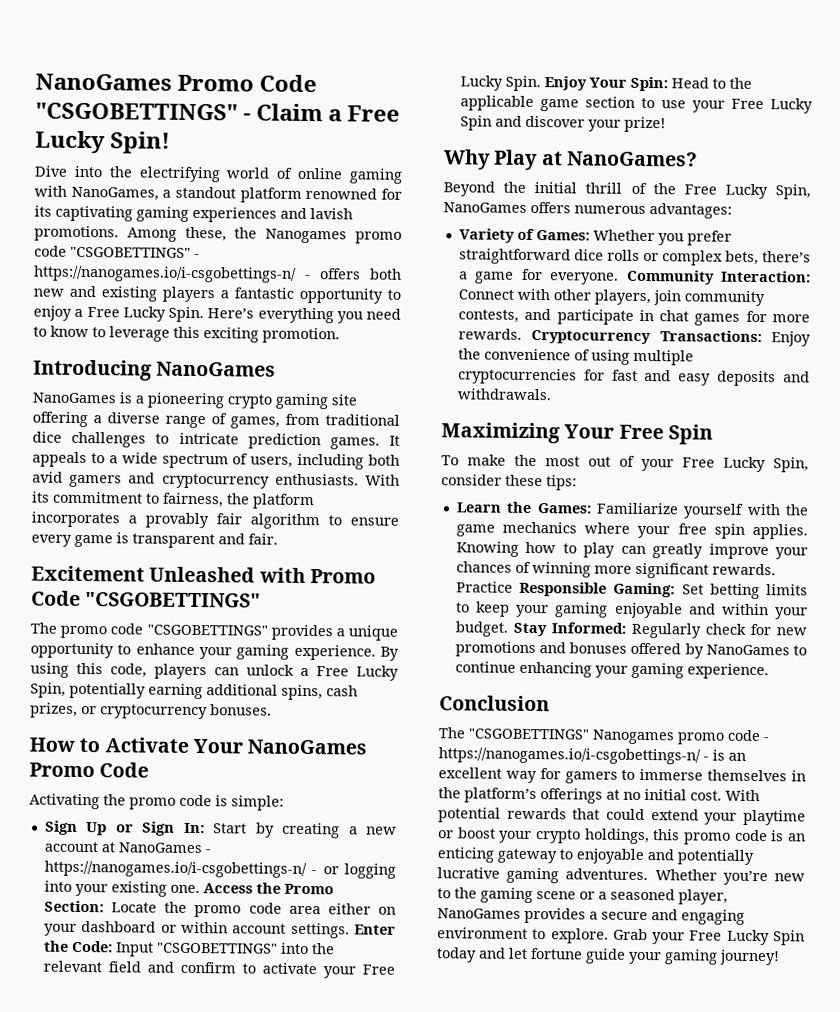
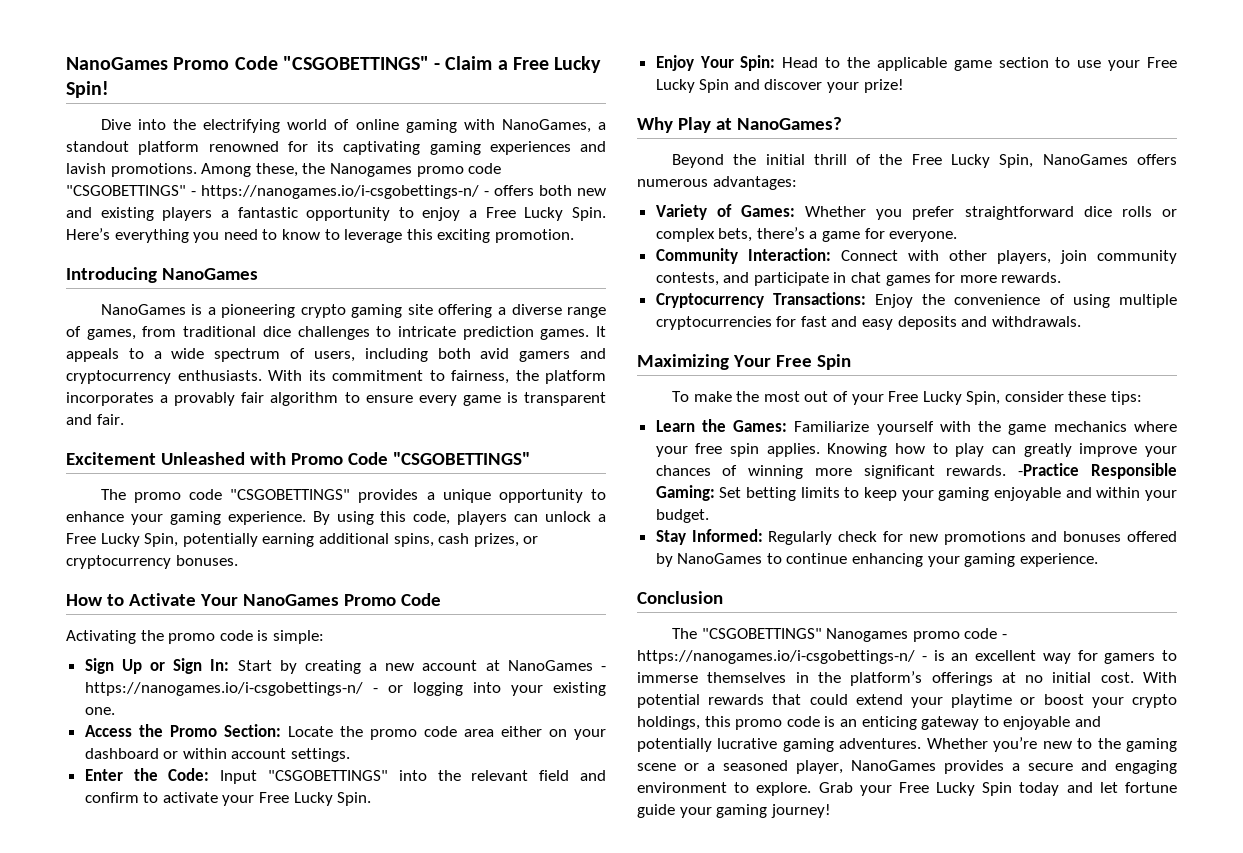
(200, 889) none -> (115, 711) //
(350, 930) none -> (351, 755) //
(541, 83) none -> (372, 799) //
(620, 278) none -> (958, 236) //
(522, 334) none -> (1062, 277) //
[455,581,513,593] Practice -> [1018,463,1080,476] -Practice
(508, 629) none -> (709, 516) //

